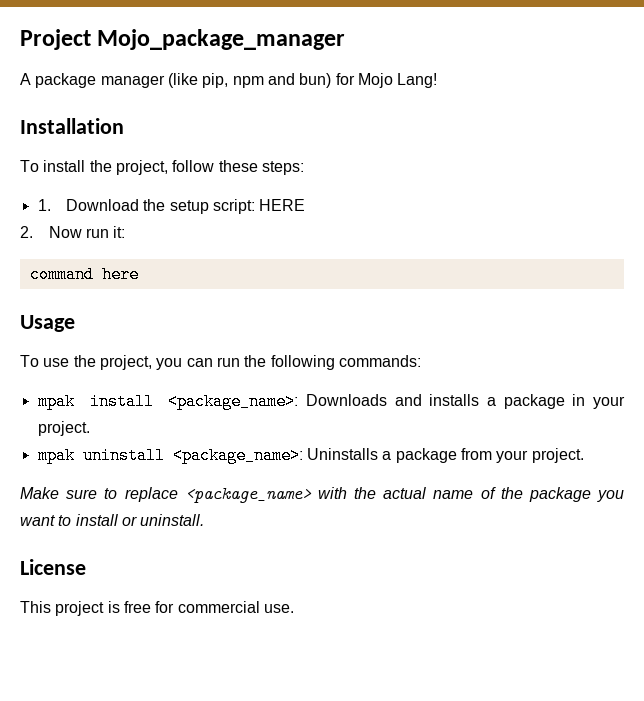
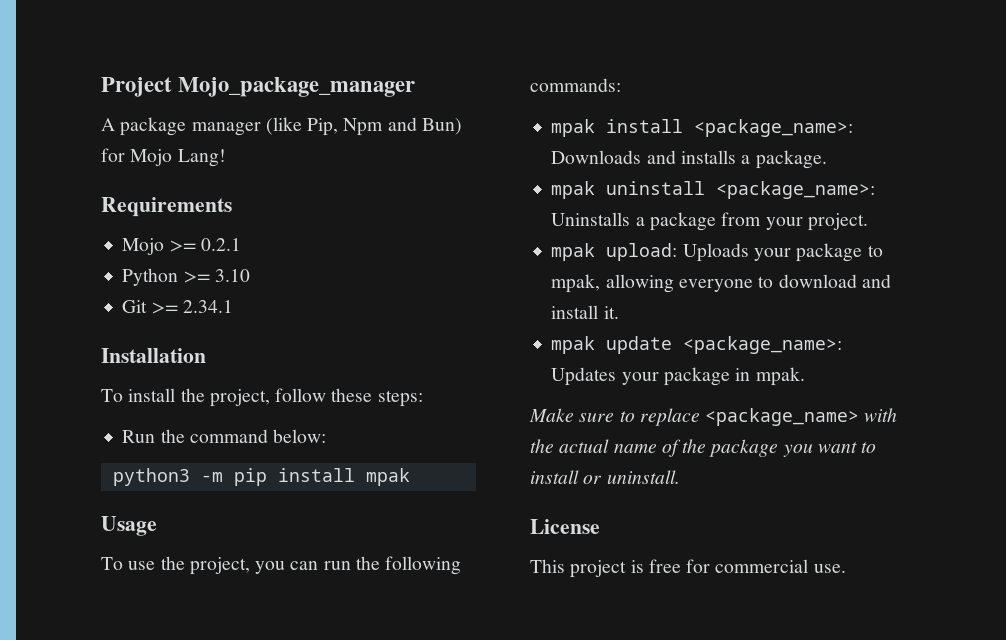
[202,73,332,88] pip, npm and bun) -> [307,117,462,136] Pip, Npm and Bun)
(438, 80) none -> [101,197,232,217] [122,238,241,255] [122,268,250,286] [122,300,233,314] // Requirements // Mojo >= 0.2.1 // Python >= 3.10 // Git >= 2.34.1
[37,199,306,214] [20,226,126,238] [29,266,139,283] 1. Download the setup script: HERE // 2. Now run it: // command here -> [122,429,327,443] [112,468,410,486] Run the command below: // python3 -m pip install mpak
[503,394,625,409] [37,421,90,436] package in your project. -> [755,150,827,169] package.
(584, 455) none -> [551,243,883,262] [551,274,891,293] [551,305,619,319] [551,336,843,354] [551,367,805,386] // mpak upload: Uploads your package to mpak, allowing everyone to download and install it. // mpak update <package_name>: Updates your package in mpak.

